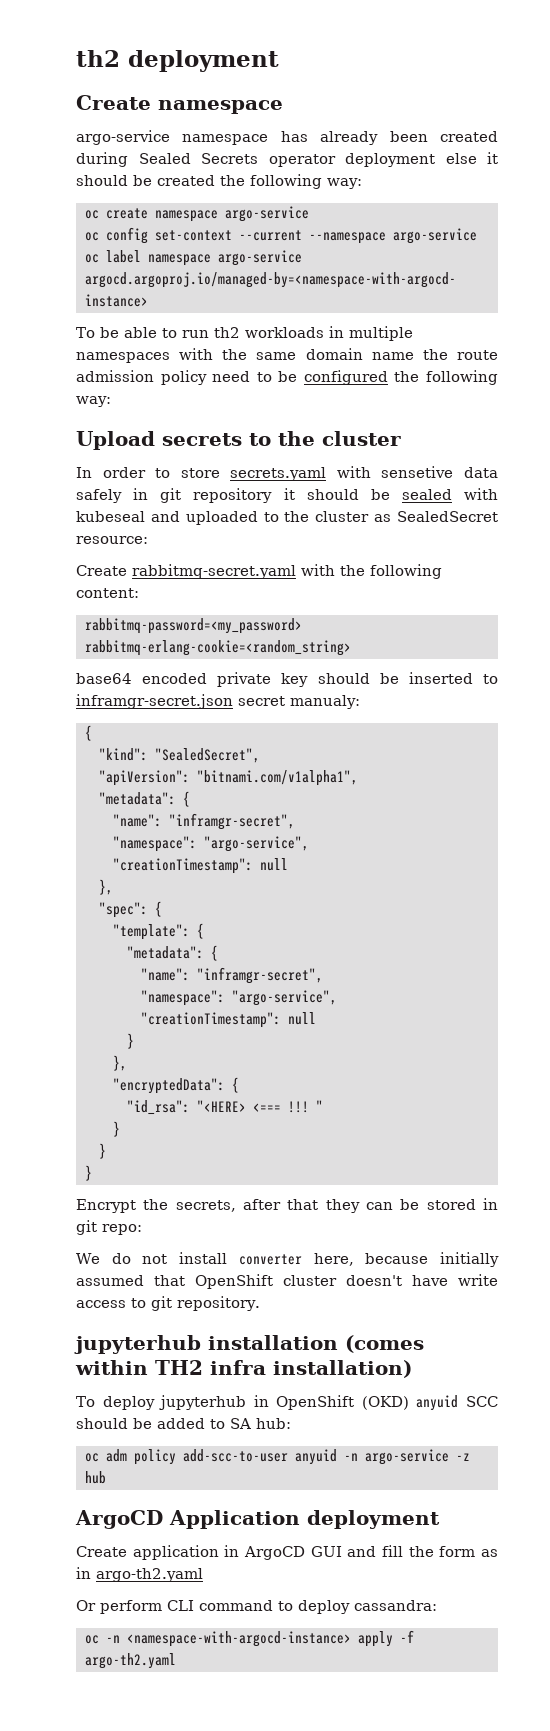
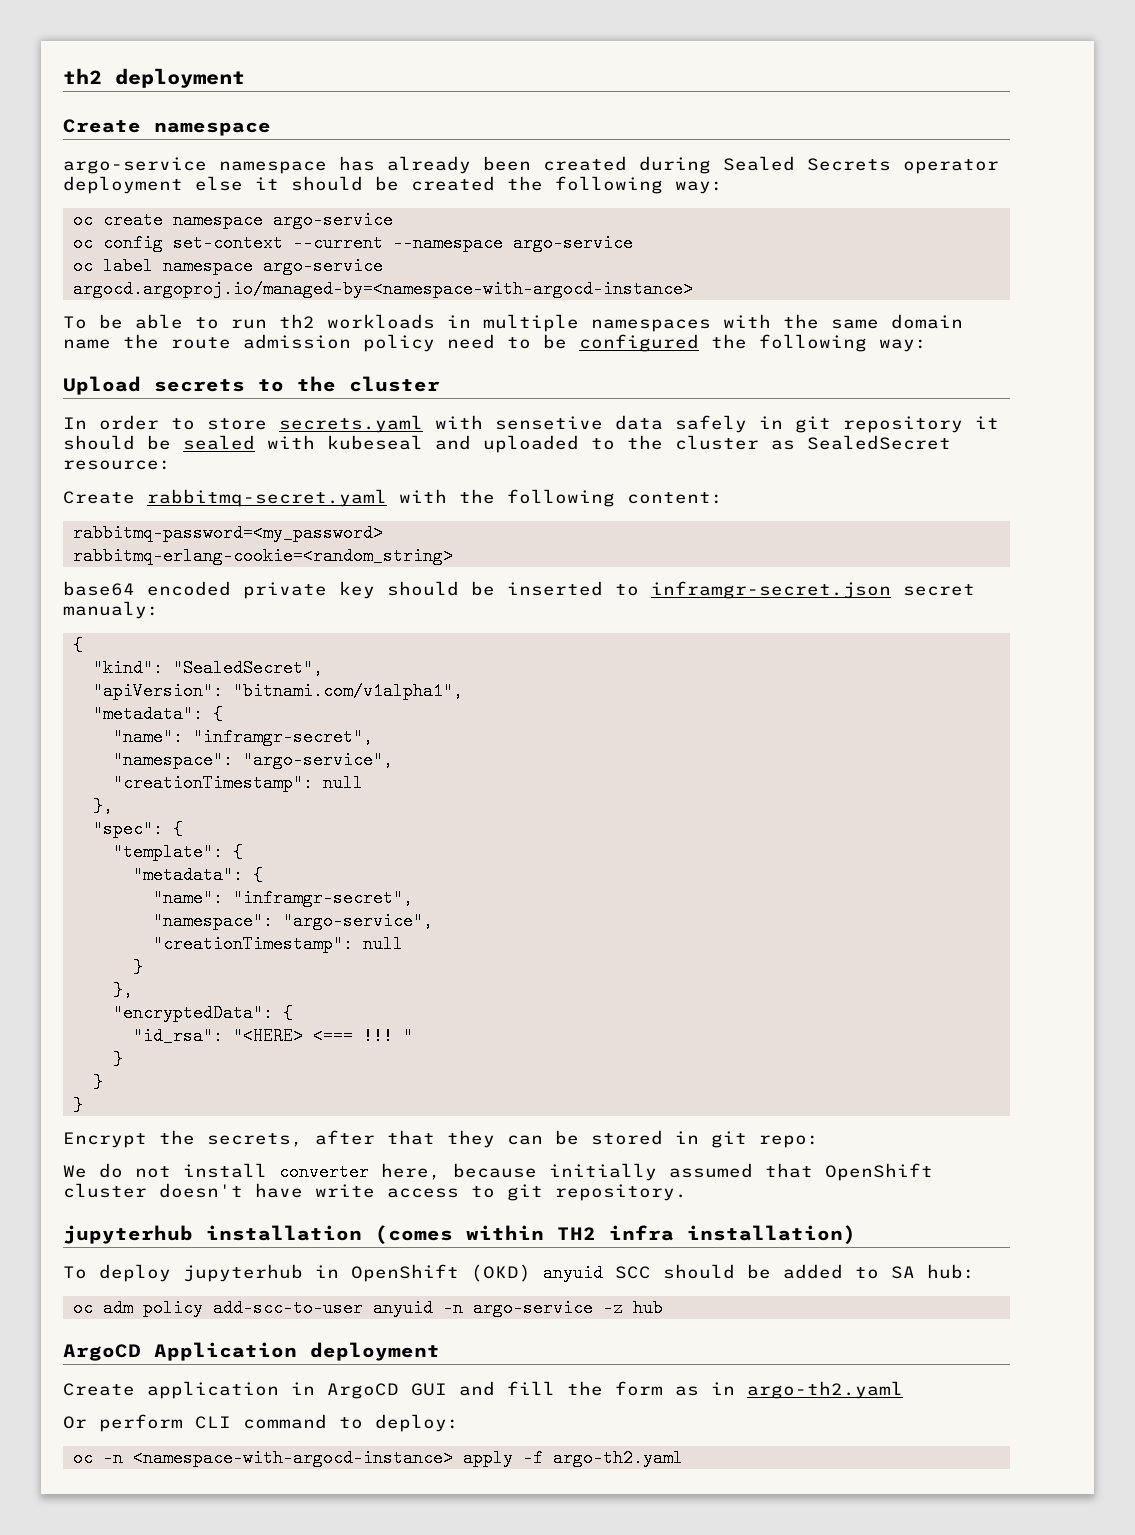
[298,1600,437,1614] deploy cassandra: -> [375,1414,459,1432] deploy:

